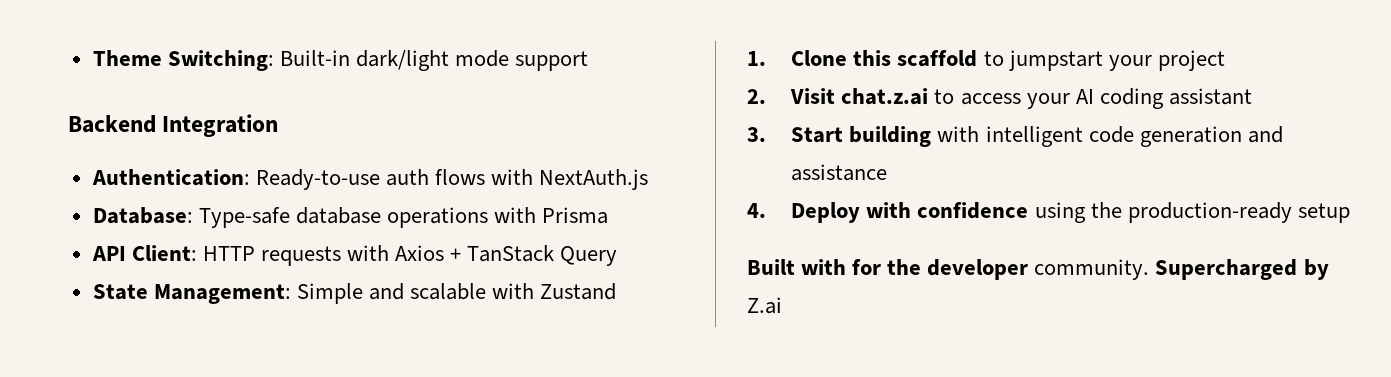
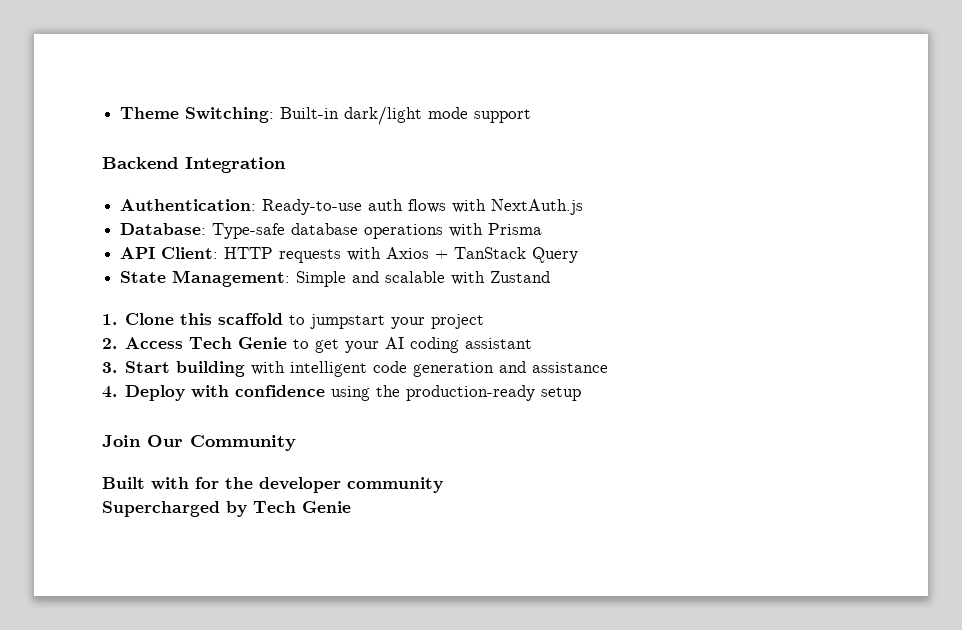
[790,88,1021,105] Visit chat.z.ai to access -> [125,337,340,353] Access Tech Genie to get
(1350, 213) none -> [102,435,296,451] // Join Our Community
[1034,259,1150,280] community. -> [347,477,443,493] community //
[747,297,782,314] Z.ai -> [253,501,351,513] Tech Genie

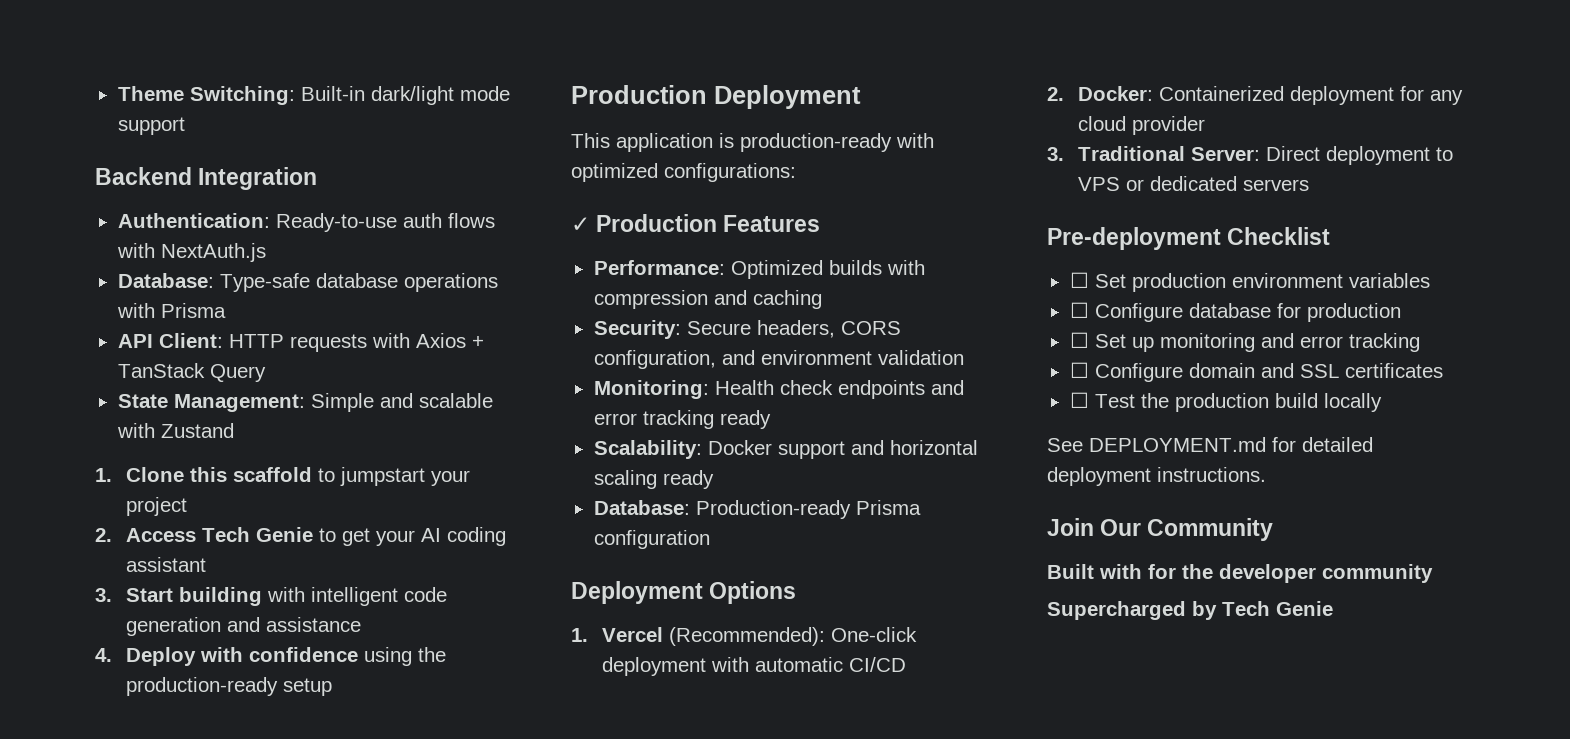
(582, 394) none -> [571,85,861,109] [571,133,934,152] [571,163,796,182] [571,214,821,232] [593,260,925,279] [593,290,822,309] [593,320,901,339] [593,350,964,369] [593,380,964,399] [593,410,771,429] [593,440,978,459] [593,470,714,489] [593,500,921,519] [593,530,710,549] [571,581,797,604] [571,627,917,646] [601,657,906,676] [1047,86,1463,105] [1077,116,1205,135] [1047,146,1453,165] [1077,176,1309,191] [1047,227,1331,250] [1069,272,1430,292] [1069,302,1401,322] [1069,332,1420,352] [1069,362,1443,382] [1069,392,1382,412] [1047,437,1373,452] [1047,467,1266,486] // Production Deployment // This application is production-ready with optimized configurations: // ✓ Production Features // Performance: Optimized builds with compression and caching // Security: Secure headers, CORS configuration, and environment validation // Monitoring: Health check endpoints and error tracking ready // Scalability: Docker support and horizontal scaling ready // Database: Production-ready Prisma configuration // Deployment Options // 1. Vercel (Recommended): One-click deployment with automatic CI/CD // 2. Docker: Containerized deployment for any cloud provider // 3. Traditional Server: Direct deployment to VPS or dedicated servers // Pre-deployment Checklist // ☐ Set production environment variables // ☐ Configure database for production // ☐ Set up monitoring and error tracking // ☐ Configure domain and SSL certificates // ☐ Test the production build locally // See DEPLOYMENT.md for detailed deployment instructions.

